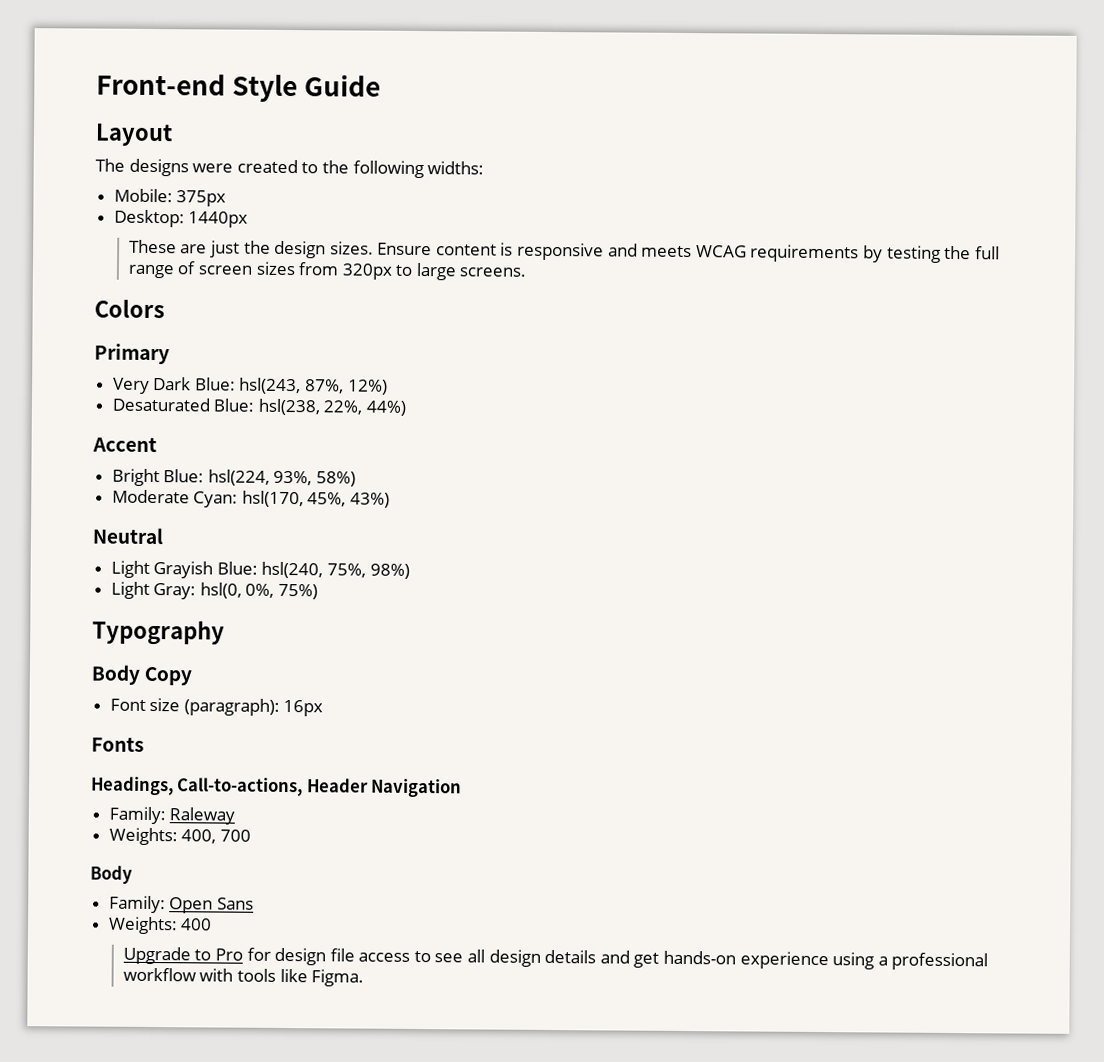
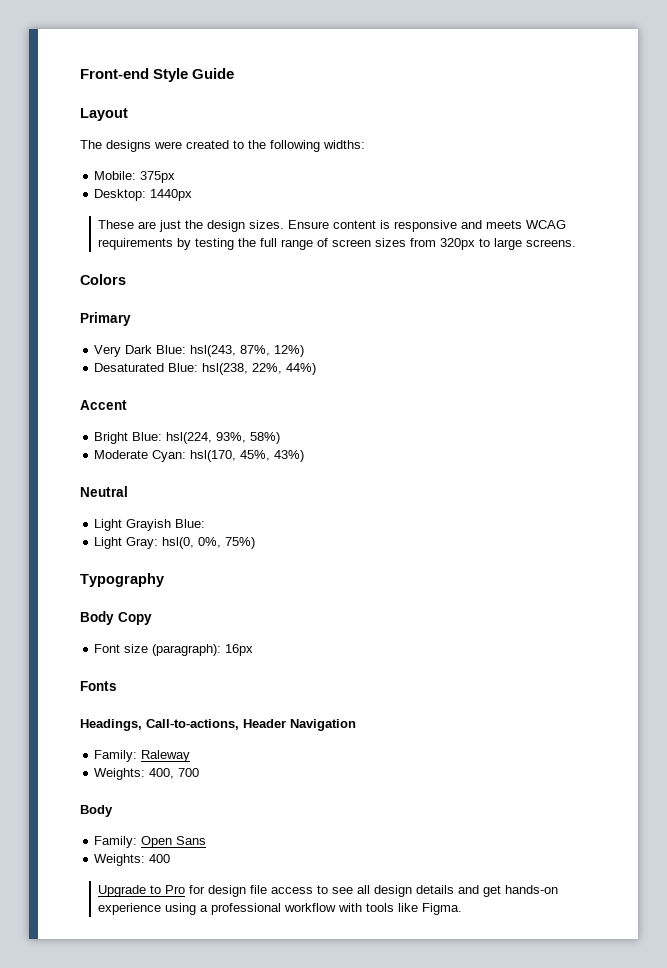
[261,561,410,579] hsl(240, 75%, 98%) -> (206, 523) none

